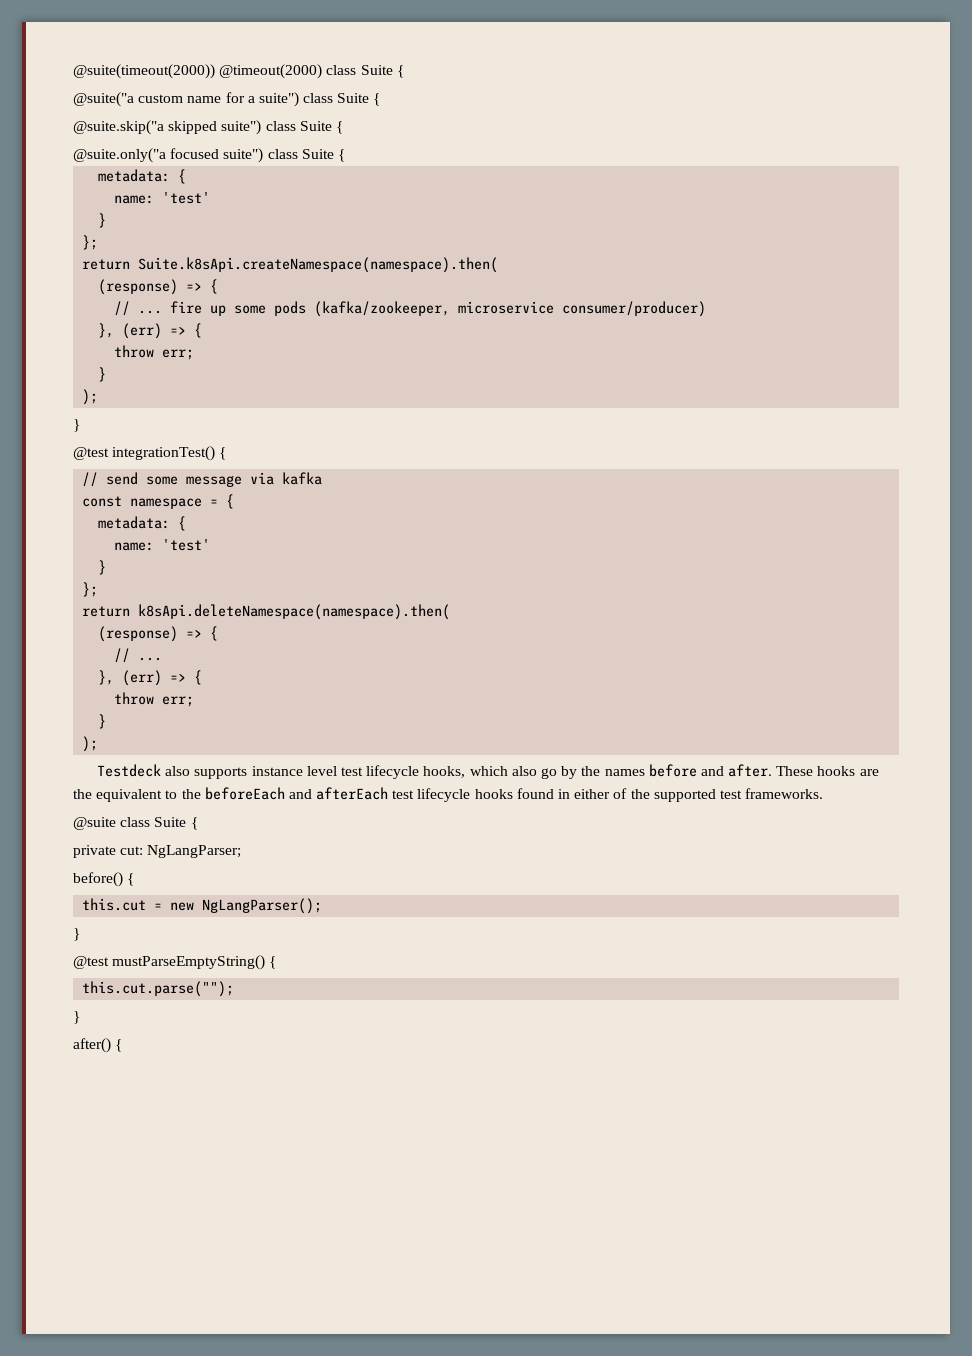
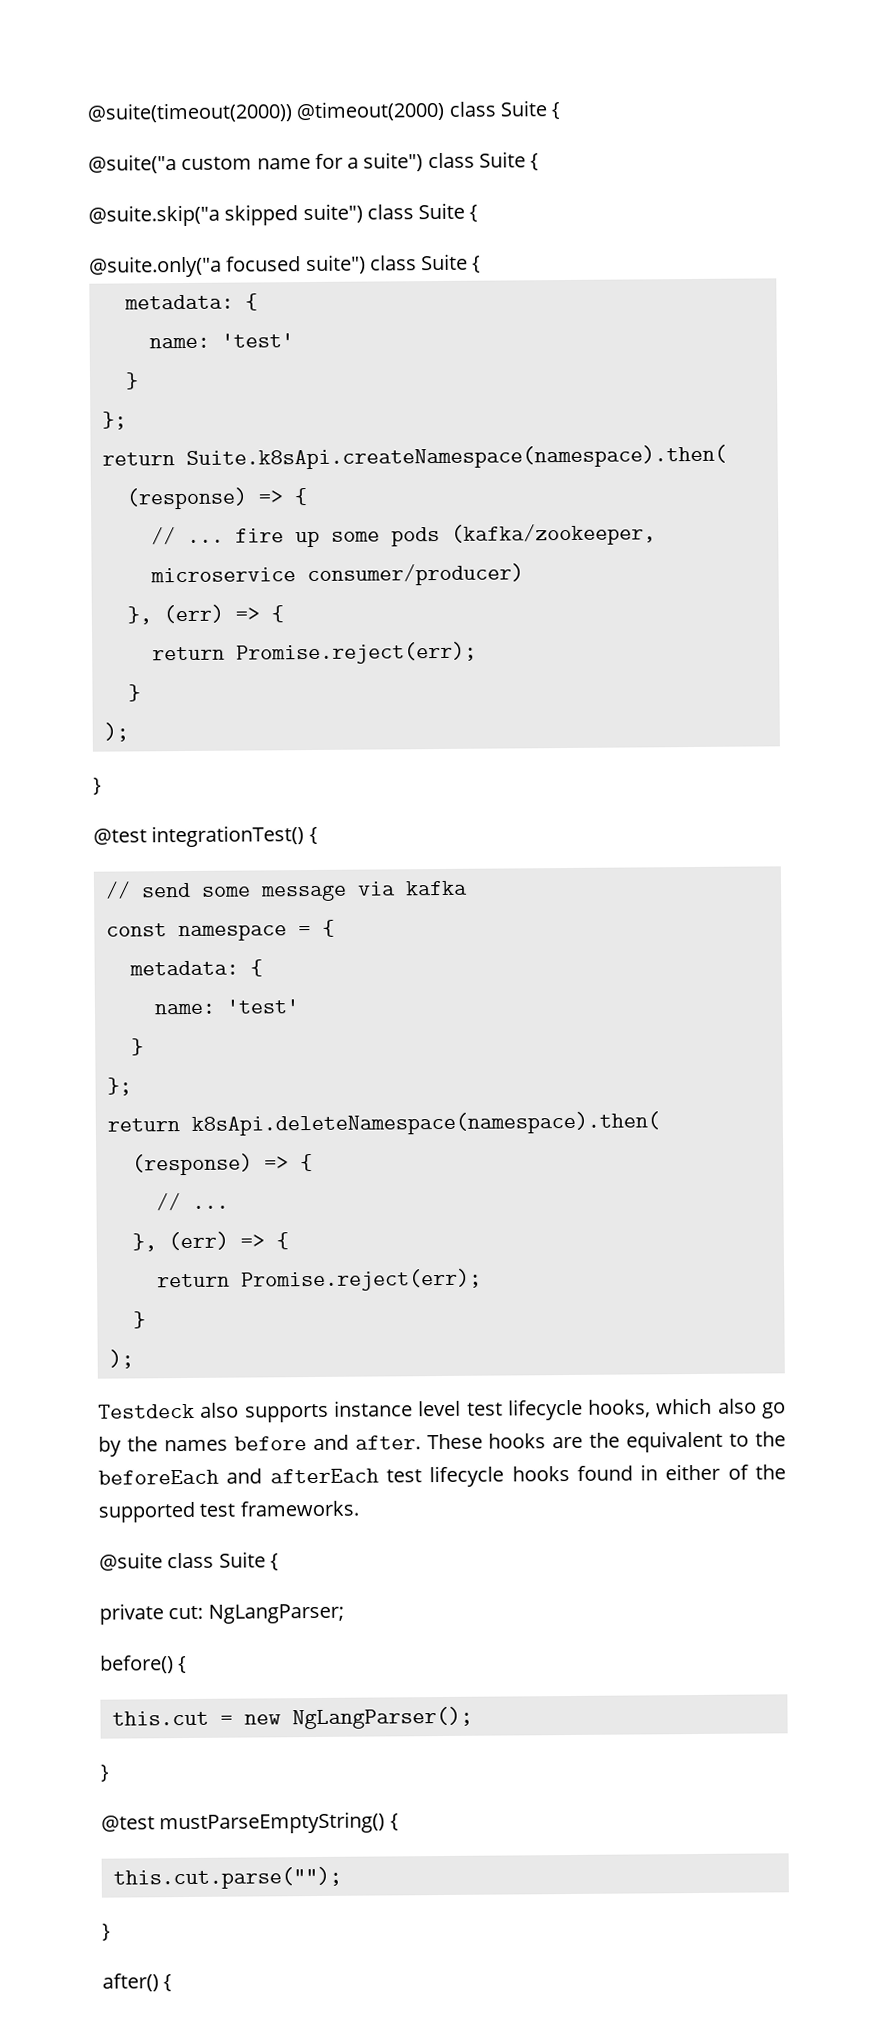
[114,345,195,360] throw err; -> [151,641,477,665] return Promise.reject(err);
[114,692,195,707] throw err; -> [156,1268,482,1292] return Promise.reject(err);

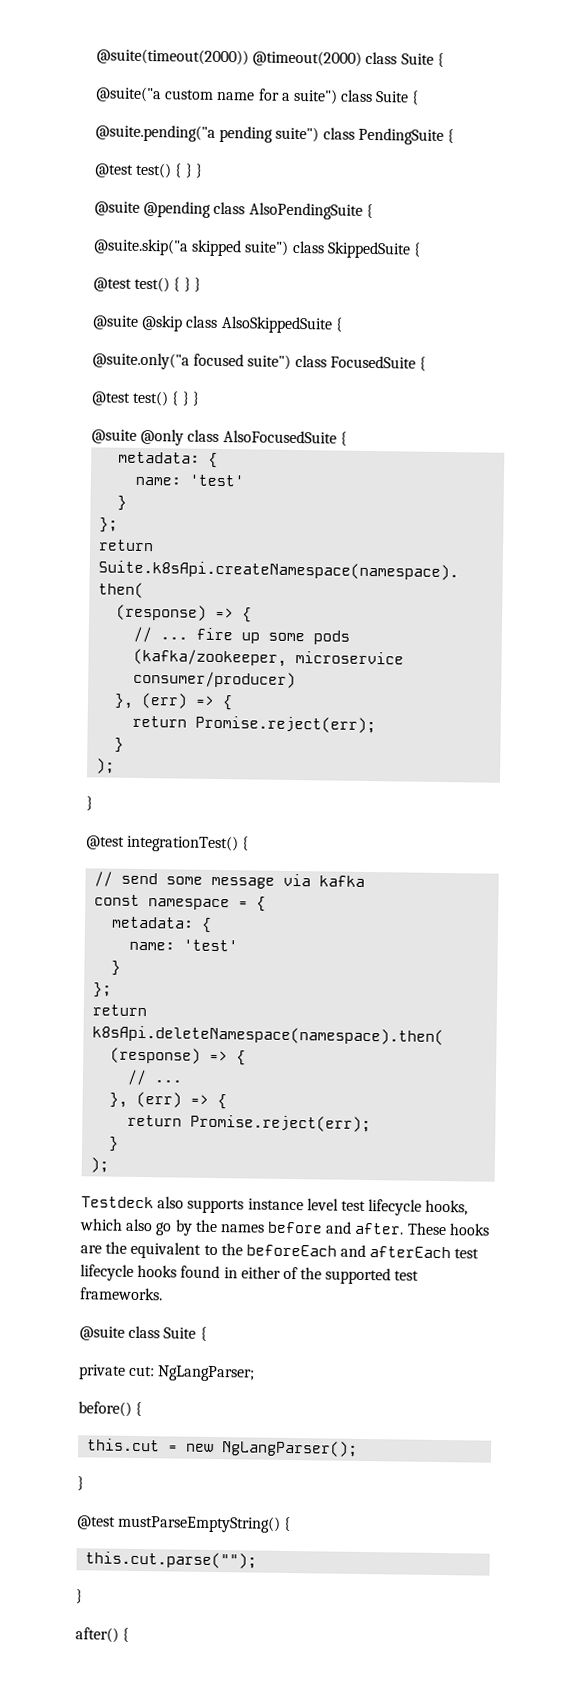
[88,202,466,227] @suite.skip("a skipped suite") class Suite -> [95,124,454,145] [94,162,203,179] [94,200,373,220] [93,238,421,259] [93,276,201,293] [92,314,333,334] @suite.pending("a pending suite") class PendingSuite { // @test test() { } } // @suite @pending class AlsoPendingSuite { // @suite.skip("a skipped suite") class SkippedSuite { // @test test() { } } // @suite @skip class AlsoSkippedSuite
[421,253,469,271] Suite -> [329,355,426,371] [91,390,200,407] [91,428,337,446] FocusedSuite { // @test test() { } } // @suite @only class AlsoFocusedSuite

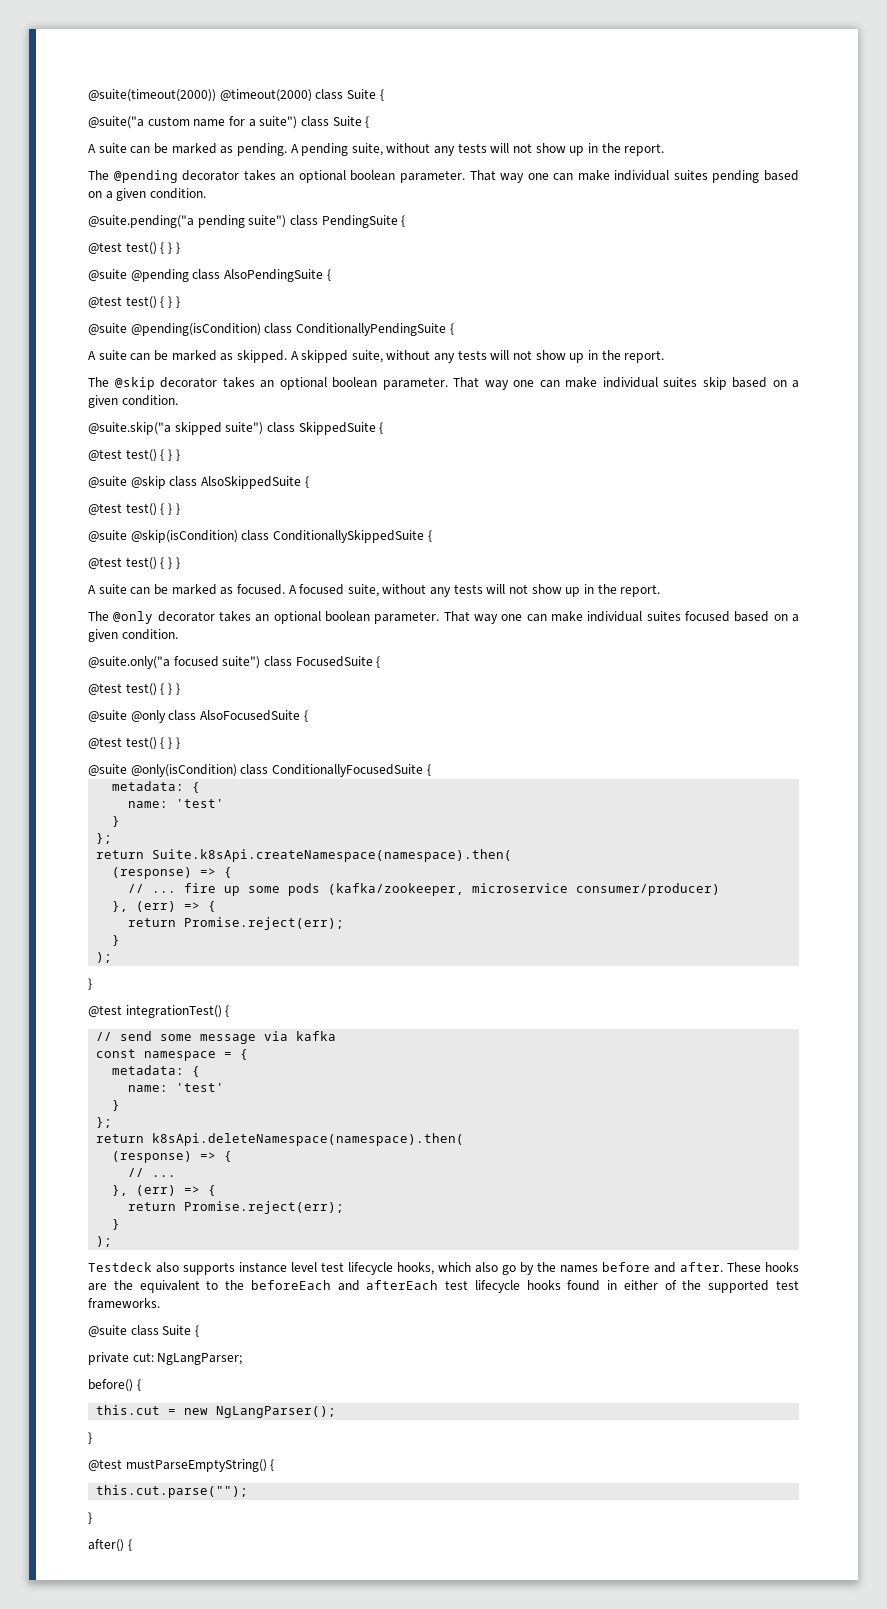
(420, 97) none -> [88,143,665,156] [88,170,799,183] [88,188,206,201] // A suite can be marked as pending. A pending suite, without any tests will not show up in the report. // The @pending decorator takes an optional boolean parameter. That way one can make individual suites pending based on a given condition.
(373, 211) none -> [88,296,180,309] [88,323,454,336] [88,350,665,363] [88,377,799,390] [88,395,178,408] // @test test() { } } // @suite @pending(isCondition) class ConditionallyPendingSuite { // A suite can be marked as skipped. A skipped suite, without any tests will not show up in the report. // The @skip decorator takes an optional boolean parameter. That way one can make individual suites skip based on a given condition.
(343, 324) none -> [88,503,180,516] [88,530,432,543] [88,557,180,570] [88,584,661,597] [88,611,800,624] [88,629,178,642] // @test test() { } } // @suite @skip(isCondition) class ConditionallySkippedSuite { // @test test() { } } // A suite can be marked as focused. A focused suite, without any tests will not show up in the report. // The @only decorator takes an optional boolean parameter. That way one can make individual suites focused based on a given condition.
(347, 438) none -> [88,737,180,750] [88,764,431,777] // @test test() { } } // @suite @only(isCondition) class ConditionallyFocusedSuite {

